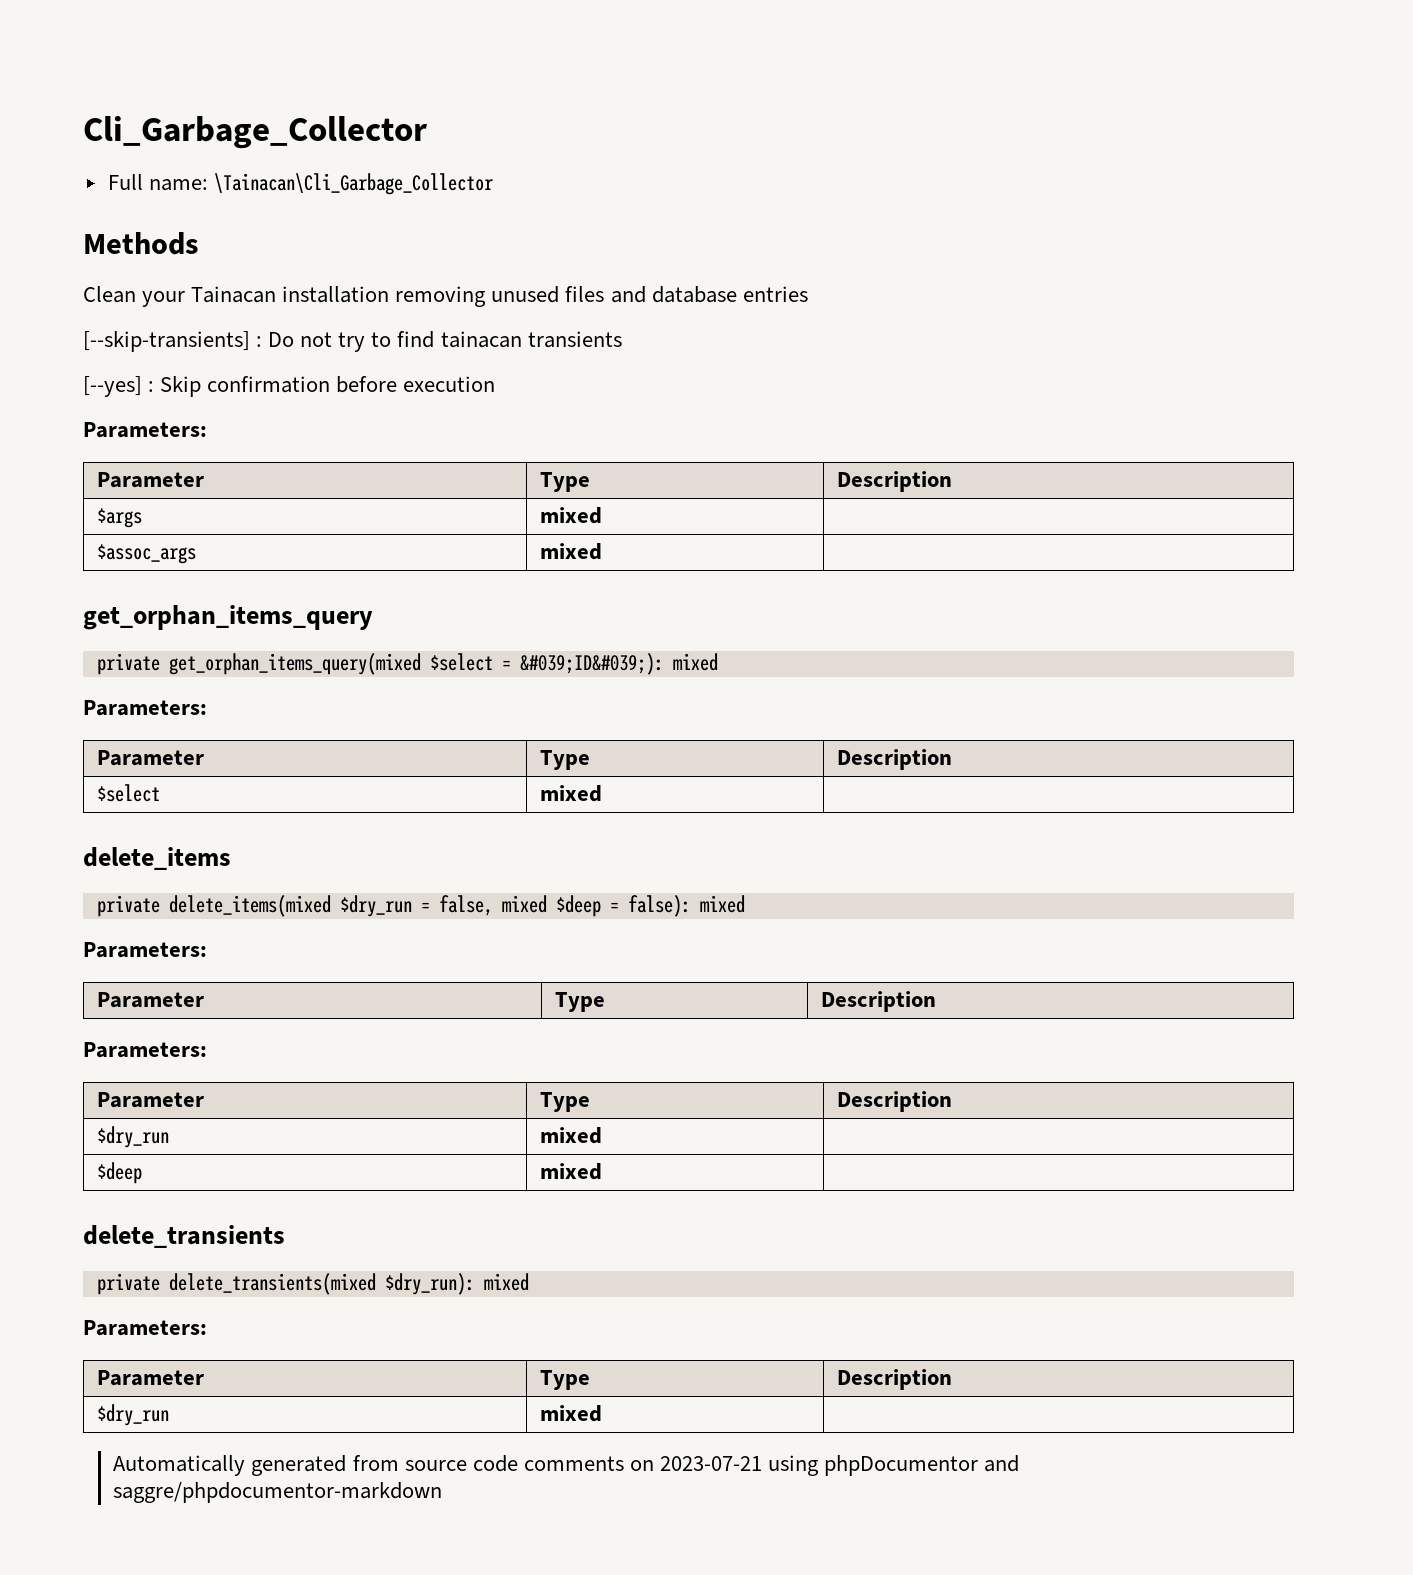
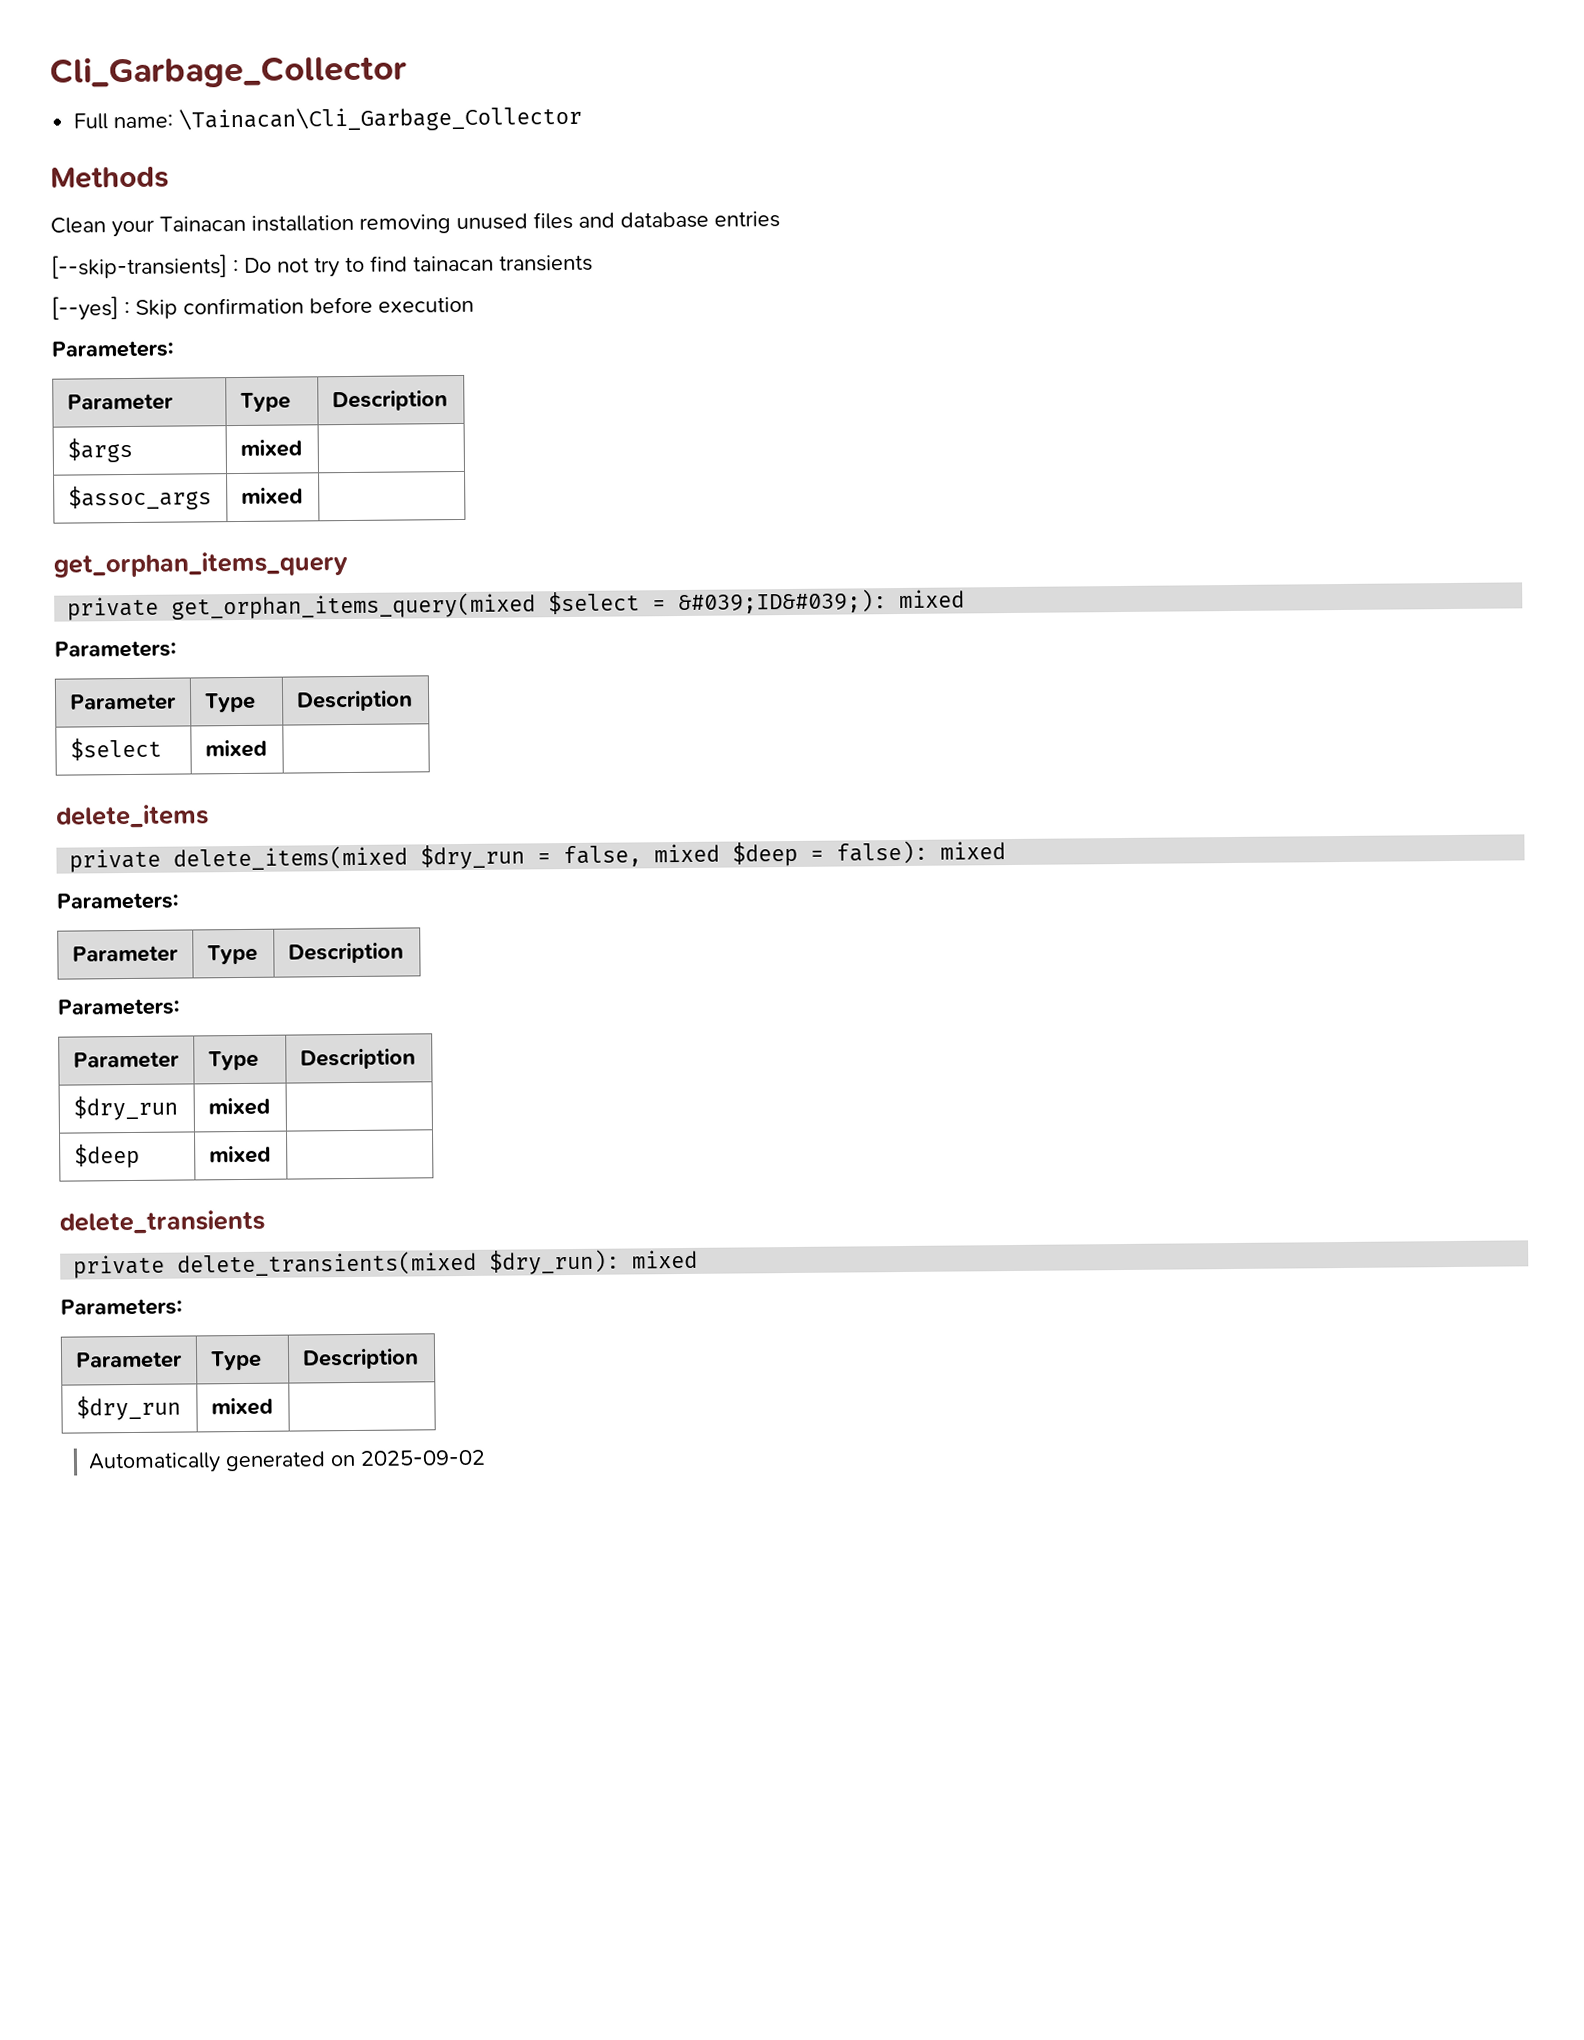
[352,1455,1020,1476] [113,1482,443,1503] from source code comments on 2023-07-21 using phpDocumentor and saggre/phpdocumentor-markdown -> [330,1449,487,1467] on 2025-09-02

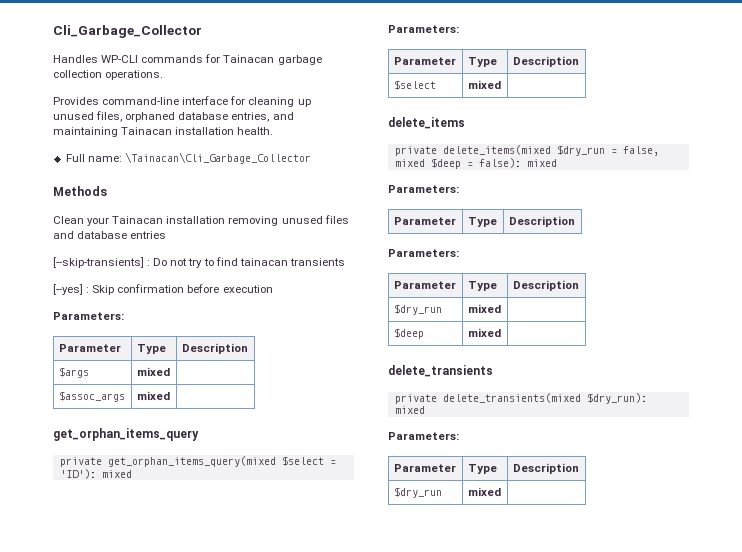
(407, 71) none -> [53,54,322,65] [53,70,164,80] [53,96,311,107] [53,111,294,122] [53,127,274,137] // Handles WP-CLI commands for Tainacan garbage collection operations. // Provides command-line interface for cleaning up unused files, orphaned database entries, and maintaining Tainacan installation health.
[678,589,888,615] &#039;ID&#039;): -> [59,469,96,479] 'ID'):
[88,1449,487,1474] // Automatically generated on 2025-09-02 -> (501, 491) none

